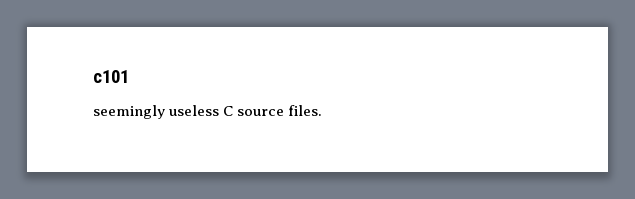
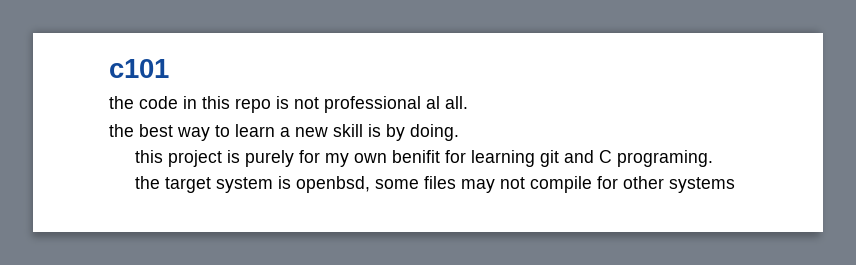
[93,105,323,119] seemingly useless C source files. -> [109,96,468,113] [109,124,459,141] [135,150,714,167] [135,176,736,193] the code in this repo is not professional al all. // the best way to learn a new skill is by doing. // this project is purely for my own benifit for learning git and C programing. // the target system is openbsd, some files may not compile for other systems

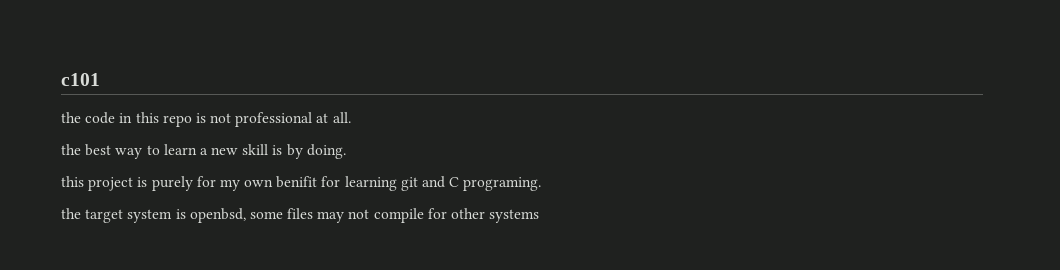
[426,96,440,109] al -> [316,113,329,123] at

